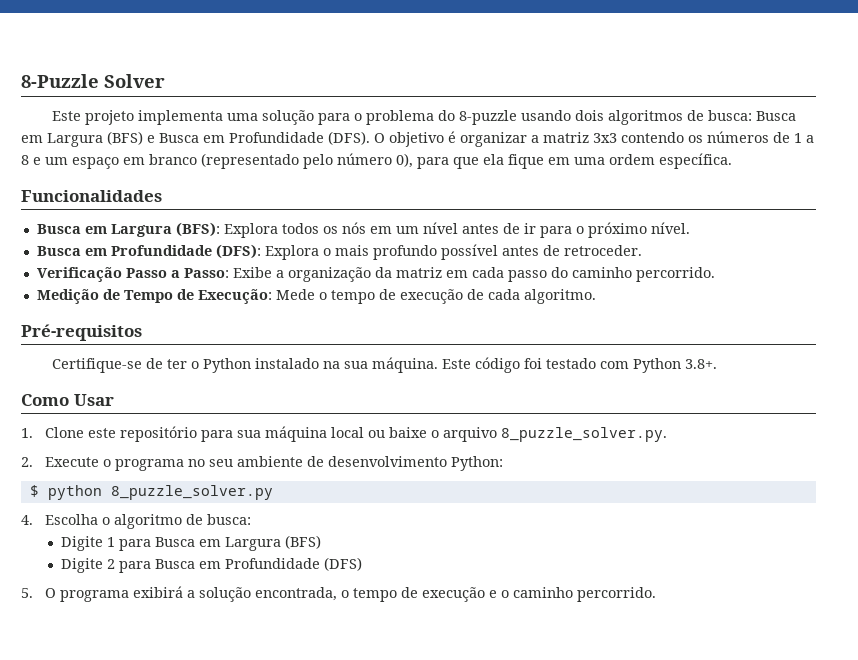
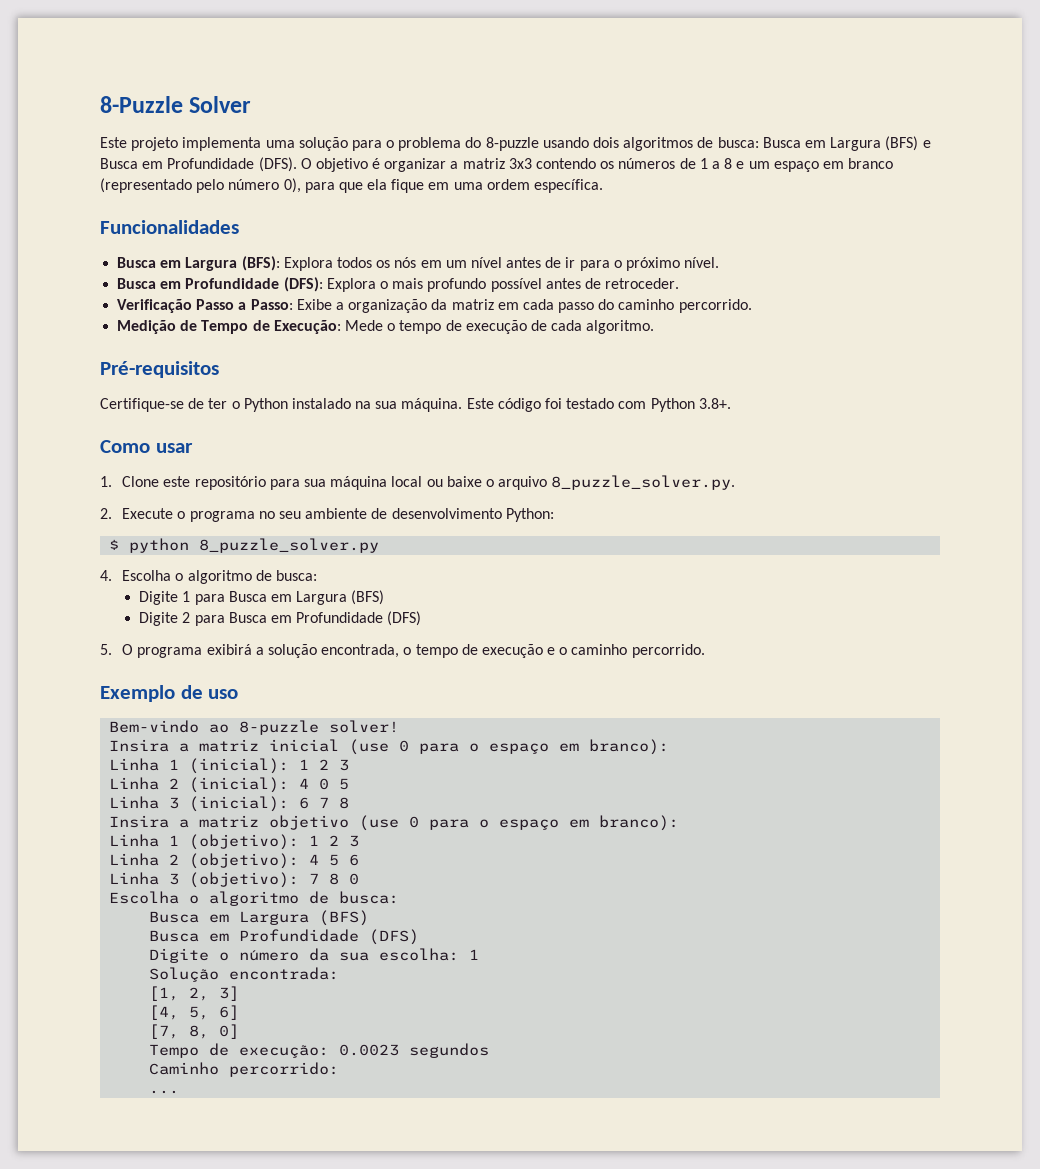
[73,394,114,406] Usar -> [155,443,193,453] usar
(656, 594) none -> [100,685,239,702] [109,720,400,735] [109,739,670,755] [109,758,350,774] [109,777,350,793] [109,796,350,812] [109,815,680,831] [109,834,360,850] [109,853,360,869] [109,872,360,888] [109,891,400,906] [149,910,370,926] [149,929,420,945] [149,948,480,963] [149,967,340,982] [149,986,240,1001] [149,1005,240,1020] [149,1024,240,1039] [149,1043,490,1058] [149,1062,340,1077] [149,1090,180,1094] // Exemplo de uso // Bem-vindo ao 8-puzzle solver! // Insira a matriz inicial (use 0 para o espaço em branco): // Linha 1 (inicial): 1 2 3 // Linha 2 (inicial): 4 0 5 // Linha 3 (inicial): 6 7 8 // Insira a matriz objetivo (use 0 para o espaço em branco): // Linha 1 (objetivo): 1 2 3 // Linha 2 (objetivo): 4 5 6 // Linha 3 (objetivo): 7 8 0 // Escolha o algoritmo de busca: // Busca em Largura (BFS) // Busca em Profundidade (DFS) // Digite o número da sua escolha: 1 // Solução encontrada: // [1, 2, 3] // [4, 5, 6] // [7, 8, 0] // Tempo de execução: 0.0023 segundos // Caminho percorrido: // ...

